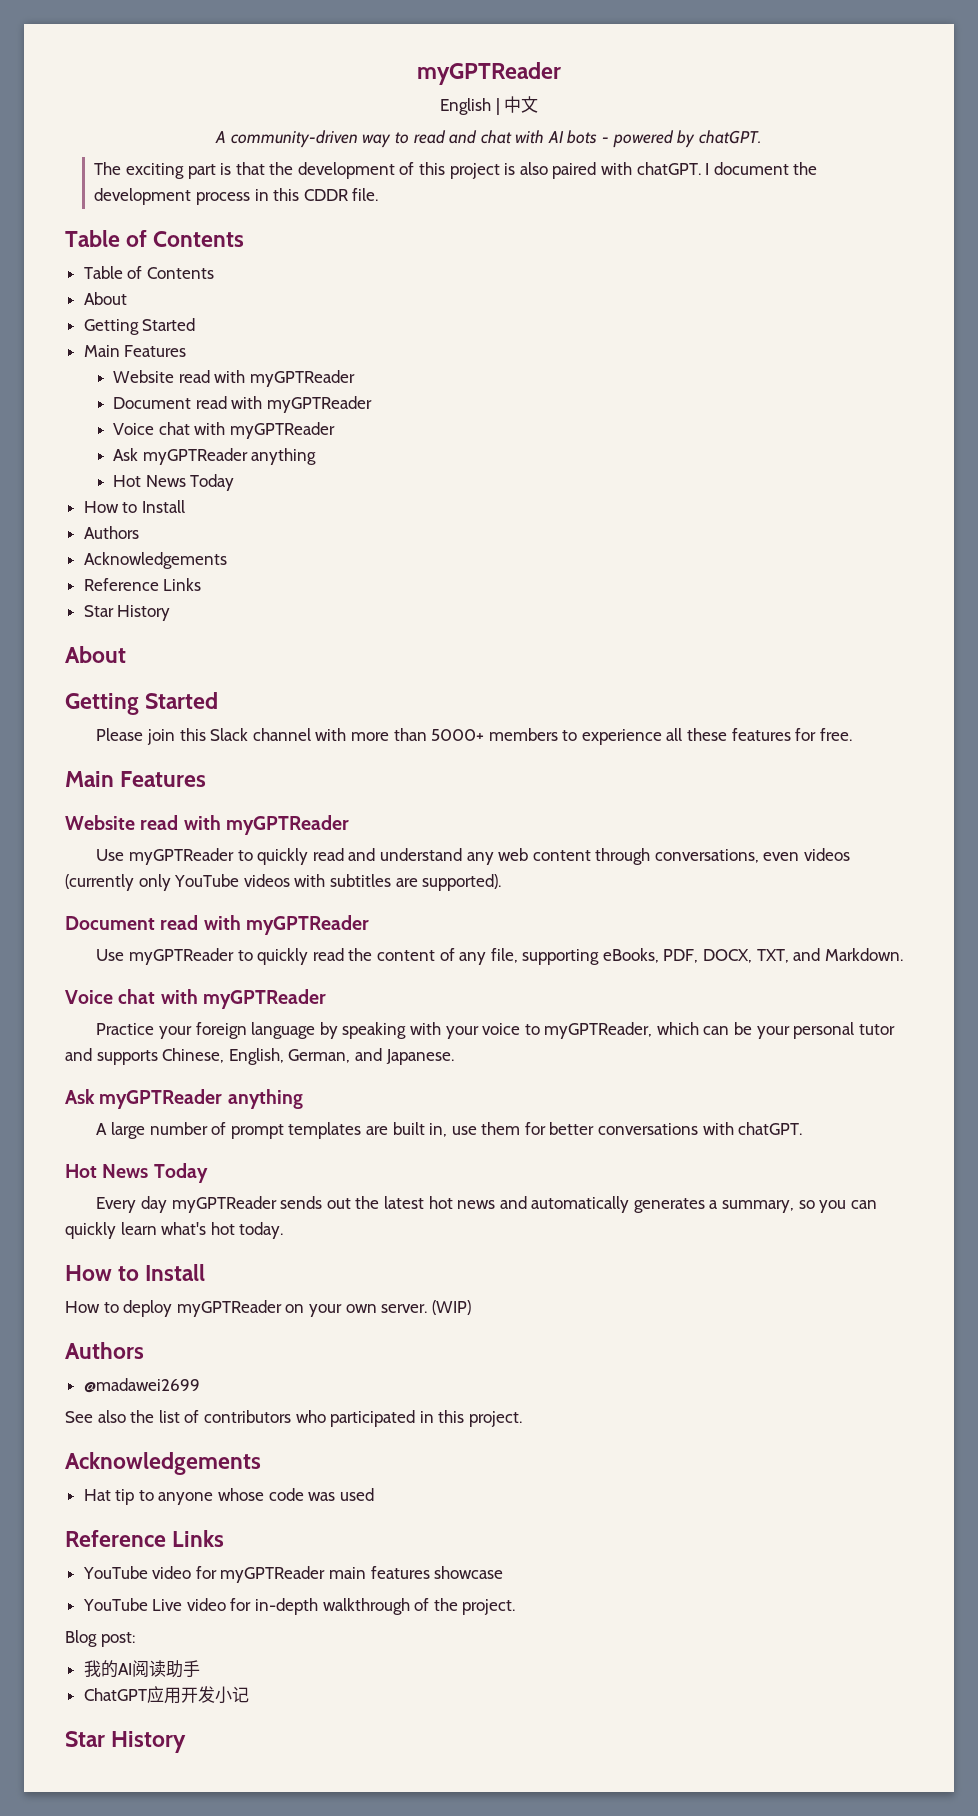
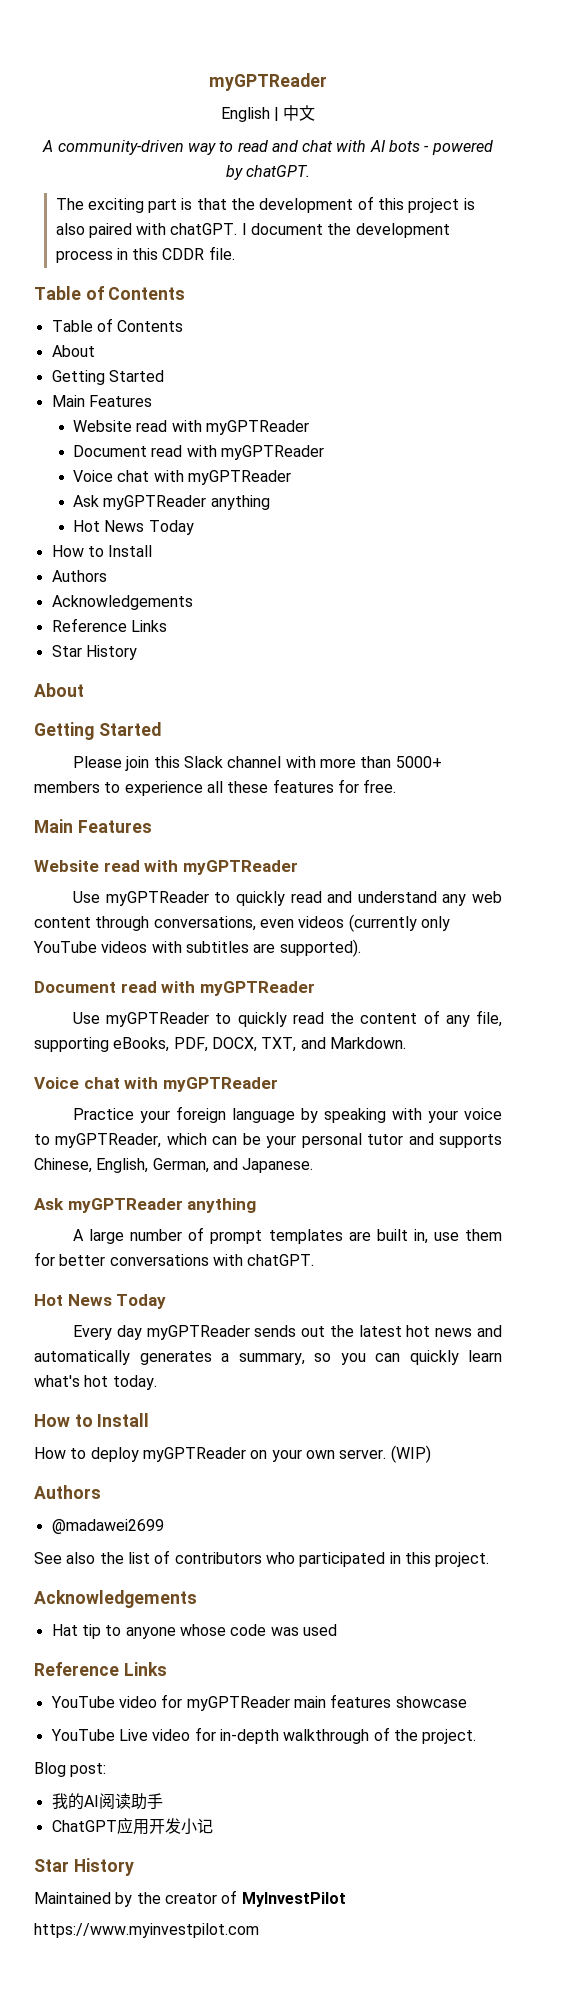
(187, 1742) none -> [34,1890,346,1907] [34,1923,259,1938] // Maintained by the creator of MyInvestPilot // https://www.myinvestpilot.com

